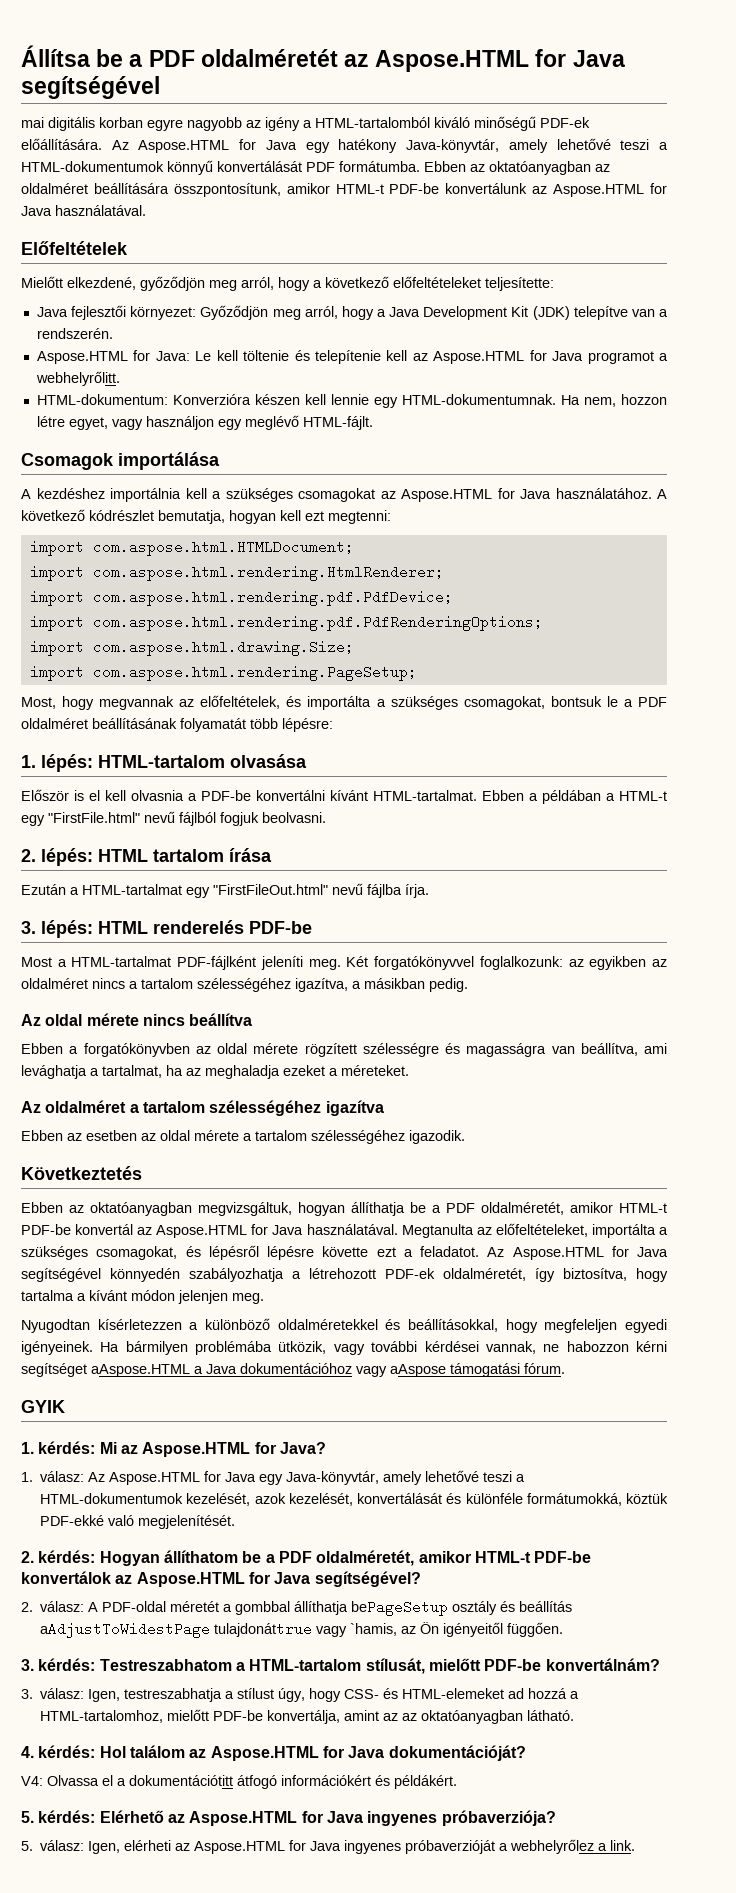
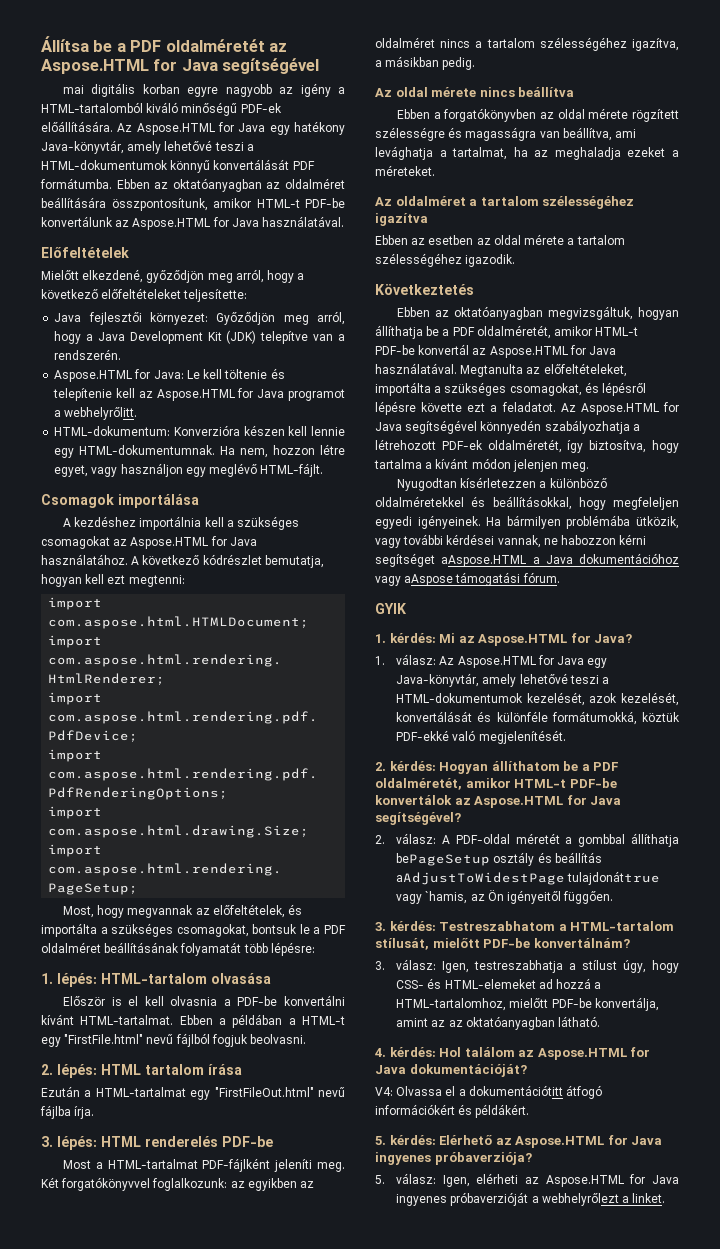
[510,1839,636,1854] webhelyrőlez a link. -> [541,1193,666,1206] webhelyrőlezt a linket.

